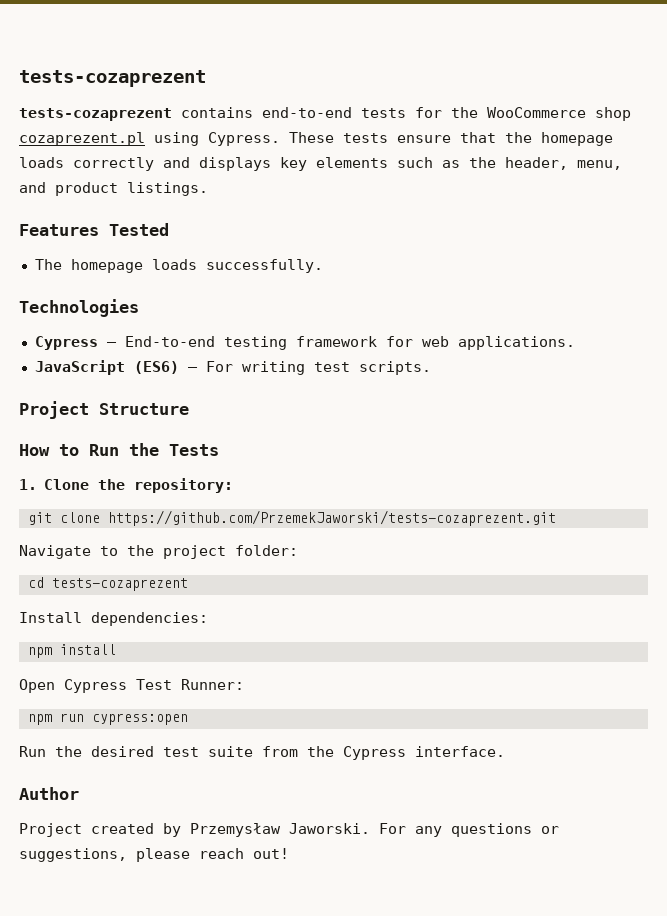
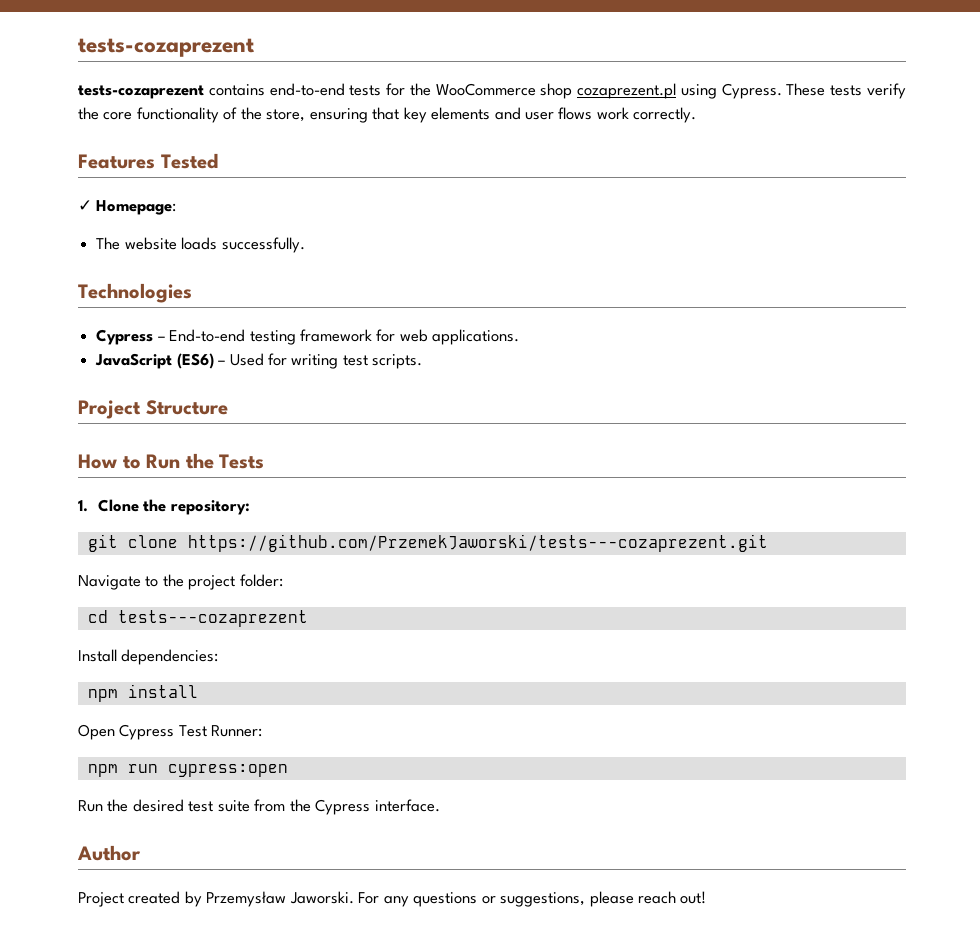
[397,132,613,146] [19,157,622,171] [19,182,208,196] ensure that the homepage loads correctly and displays key elements such as the header, menu, and product listings. -> [866,83,906,99] [78,107,697,123] verify the core functionality of the store, ensuring that key elements and user flows work correctly.
(169, 229) none -> [78,200,177,215] // ✓ Homepage:
[70,259,143,273] homepage -> [124,237,177,250] website
[205,361,233,372] For -> [229,353,287,366] Used for
[107,510,556,526] https://github.com/PrzemekJaworski/tests-cozaprezent.git -> [187,534,768,552] https://github.com/PrzemekJaworski/tests---cozaprezent.git
[51,578,188,591] tests-cozaprezent -> [117,610,308,627] tests---cozaprezent

